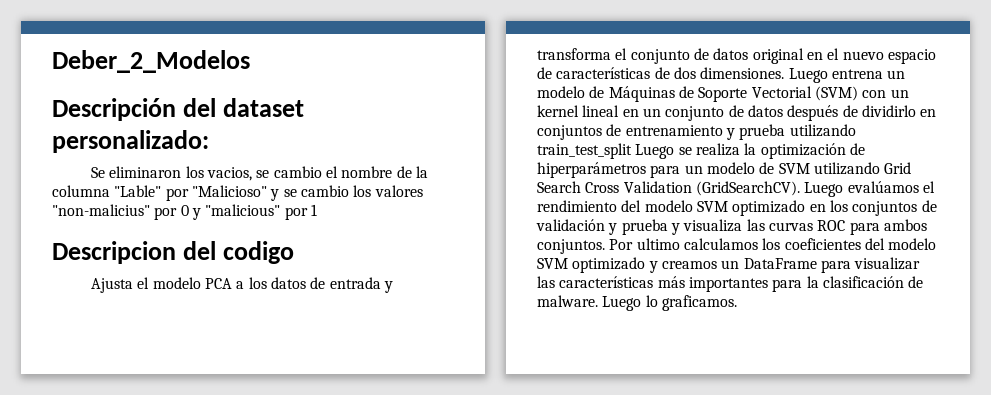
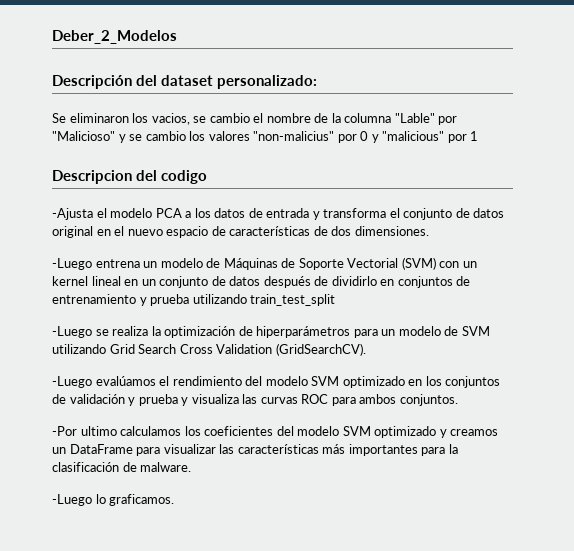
[91,278,134,293] Ajusta -> [52,208,93,220] -Ajusta
[788,68,828,83] Luego -> [52,258,92,270] // -Luego
[635,144,675,159] Luego -> [52,326,92,338] // -Luego
[804,182,844,197] Luego -> [52,376,92,388] // -Luego
[609,239,634,250] Por -> [52,426,77,436] // -Por
[602,296,642,311] Luego -> [52,494,92,506] // -Luego

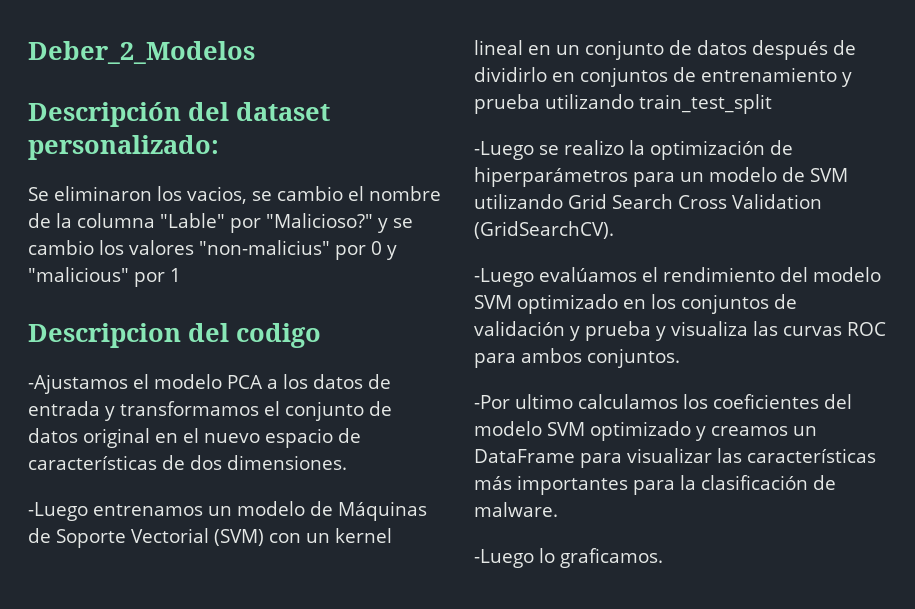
[52,131,115,141] "Malicioso" -> [266,213,373,228] "Malicioso?"
[52,208,93,220] -Ajusta -> [28,374,128,394] -Ajustamos
[323,208,387,218] transforma -> [120,401,259,416] transformamos
[95,259,140,268] entrena -> [93,504,203,516] entrenamos
[112,326,149,336] realiza -> [564,140,624,155] realizo

